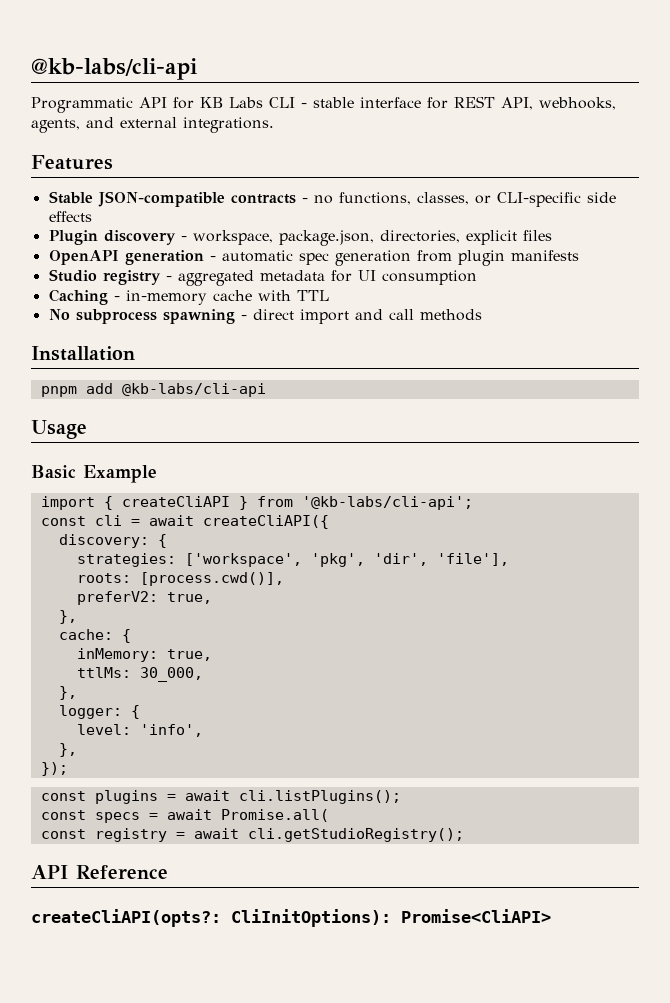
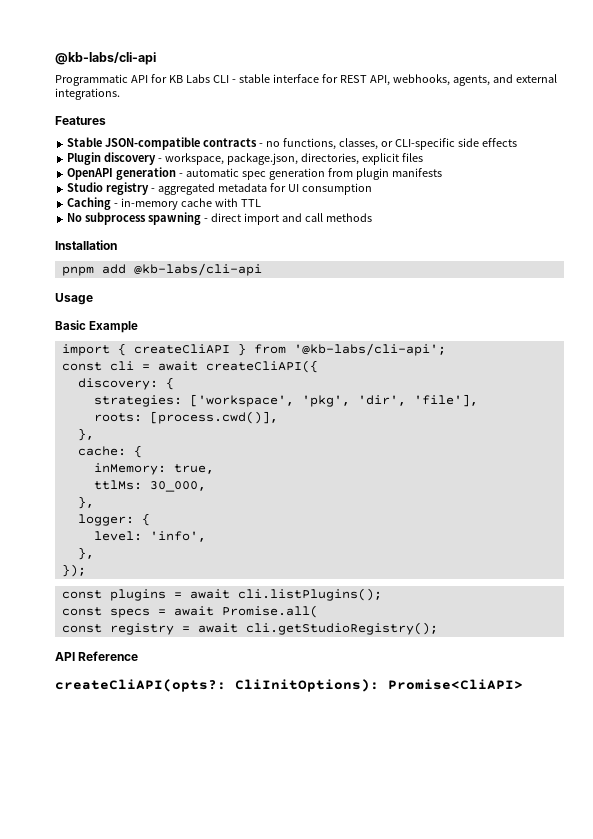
[76,591,212,605] // preferV2: true, -> (278, 417) none

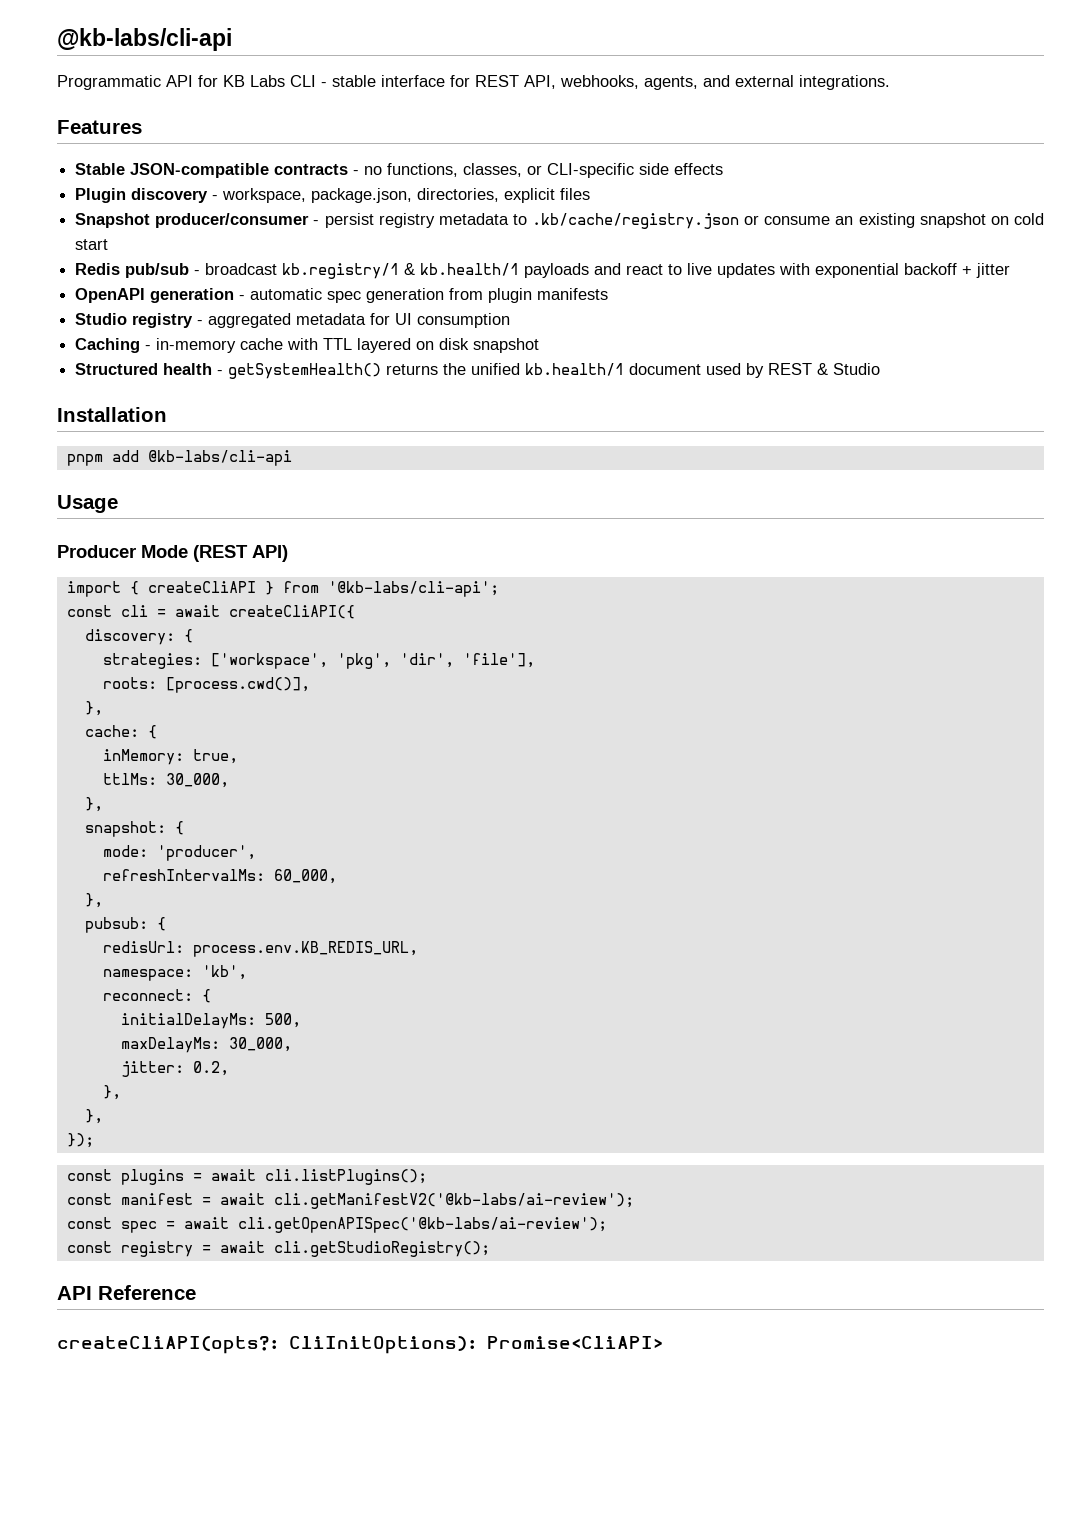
(423, 157) none -> [75,213,1044,229] [75,239,109,250] [75,263,1011,279] // Snapshot producer/consumer - persist registry metadata to .kb/cache/registry.json or consume an existing snapshot on cold start // Redis pub/sub - broadcast kb.registry/1 & kb.health/1 payloads and react to live updates with exponential backoff + jitter
[67,212,372,225] // No subprocess spawning - direct import and call methods -> [357,338,540,353] [75,363,881,379] layered on disk snapshot // Structured health - getSystemHealth() returns the unified kb.health/1 document used by REST & Studio
[55,320,139,333] Basic Example -> [57,545,288,562] Producer Mode (REST API)
[77,513,150,526] [93,531,206,542] logger: { // level: 'info', -> [84,821,184,837] [102,845,256,861] [102,869,337,884] [84,893,103,908] [84,917,166,933] [102,941,418,957] [102,965,247,981] [102,989,211,1003] [120,1013,301,1029] [120,1037,292,1053] [120,1061,229,1077] [102,1085,121,1100] snapshot: { // mode: 'producer', // refreshIntervalMs: 60_000, // }, // pubsub: { // redisUrl: process.env.KB_REDIS_URL, // namespace: 'kb', // reconnect: { // initialDelayMs: 500, // maxDelayMs: 30_000, // jitter: 0.2, // },
[109,605,318,618] specs = await Promise.all( -> [120,1193,634,1209] [66,1217,607,1233] manifest = await cli.getManifestV2('@kb-labs/ai-review'); // const spec = await cli.getOpenAPISpec('@kb-labs/ai-review');

